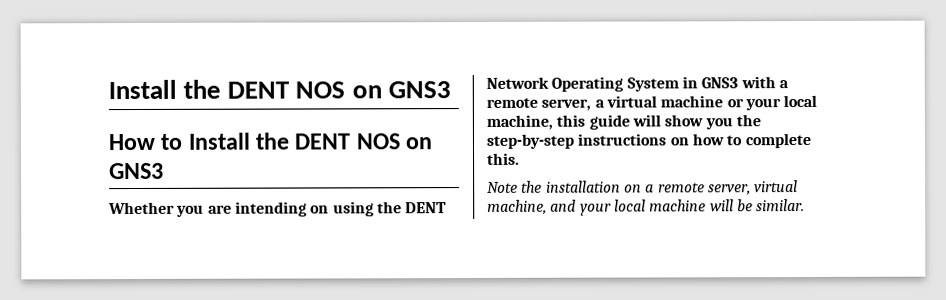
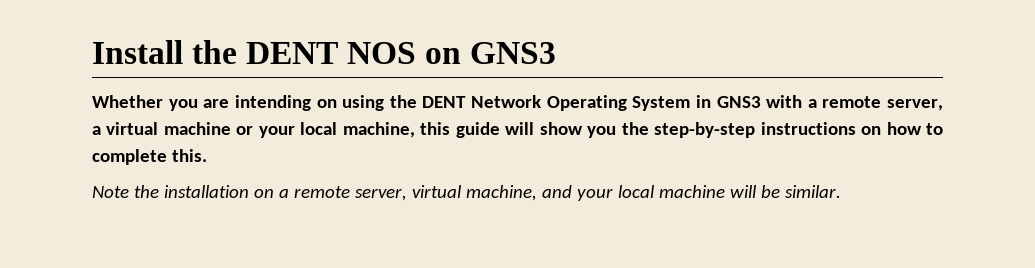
[108,79,451,100] [108,132,433,151] [109,162,164,180] Install the DENT NOS on GNS3 // How to Install the DENT NOS on GNS3 -> [92,40,557,64] Install the DENT NOS on GNS3

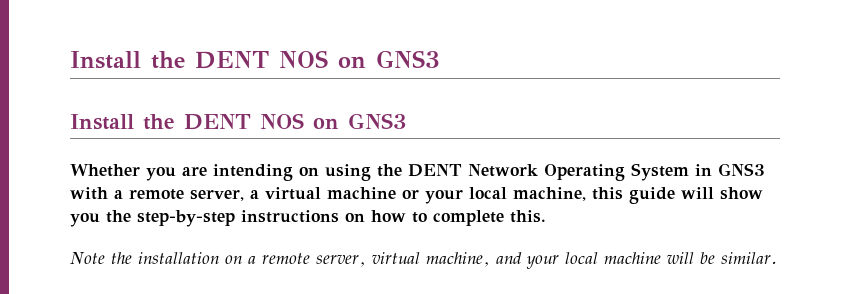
[92,40,557,64] Install the DENT NOS on GNS3 -> [70,50,440,69] [70,113,406,130] Install the DENT NOS on GNS3 // Install the DENT NOS on GNS3

